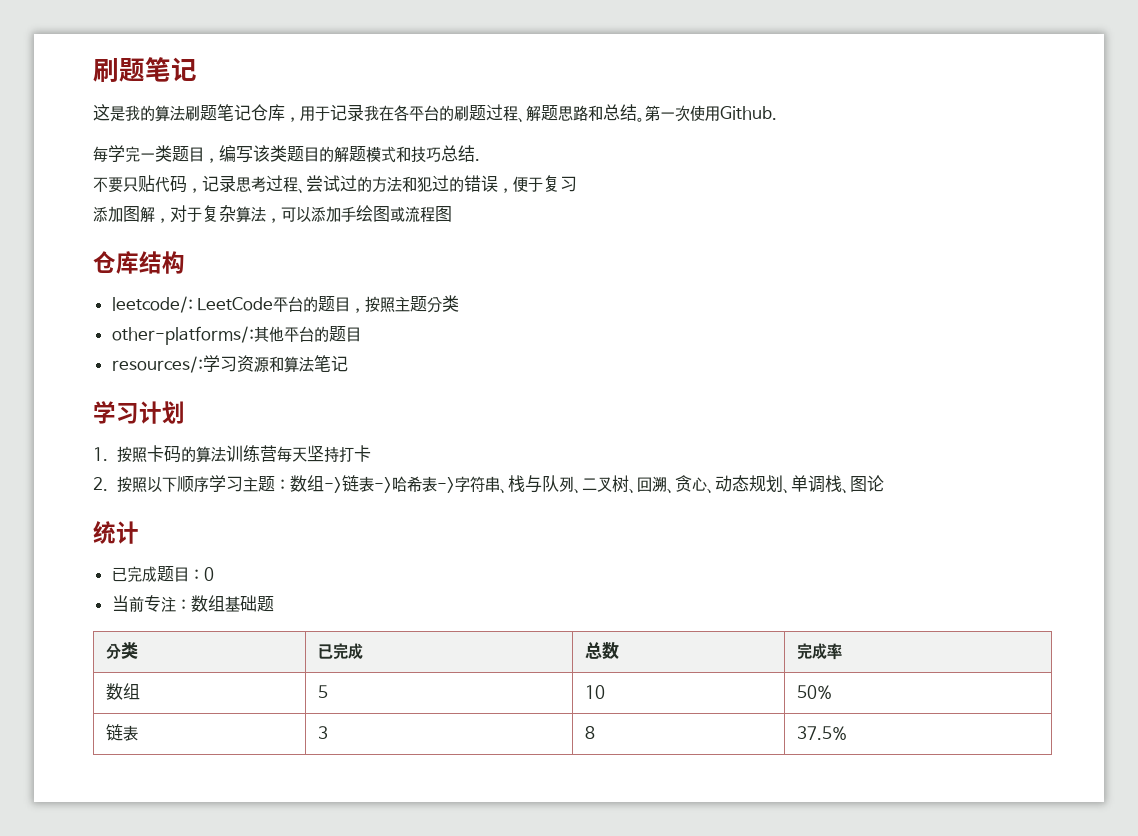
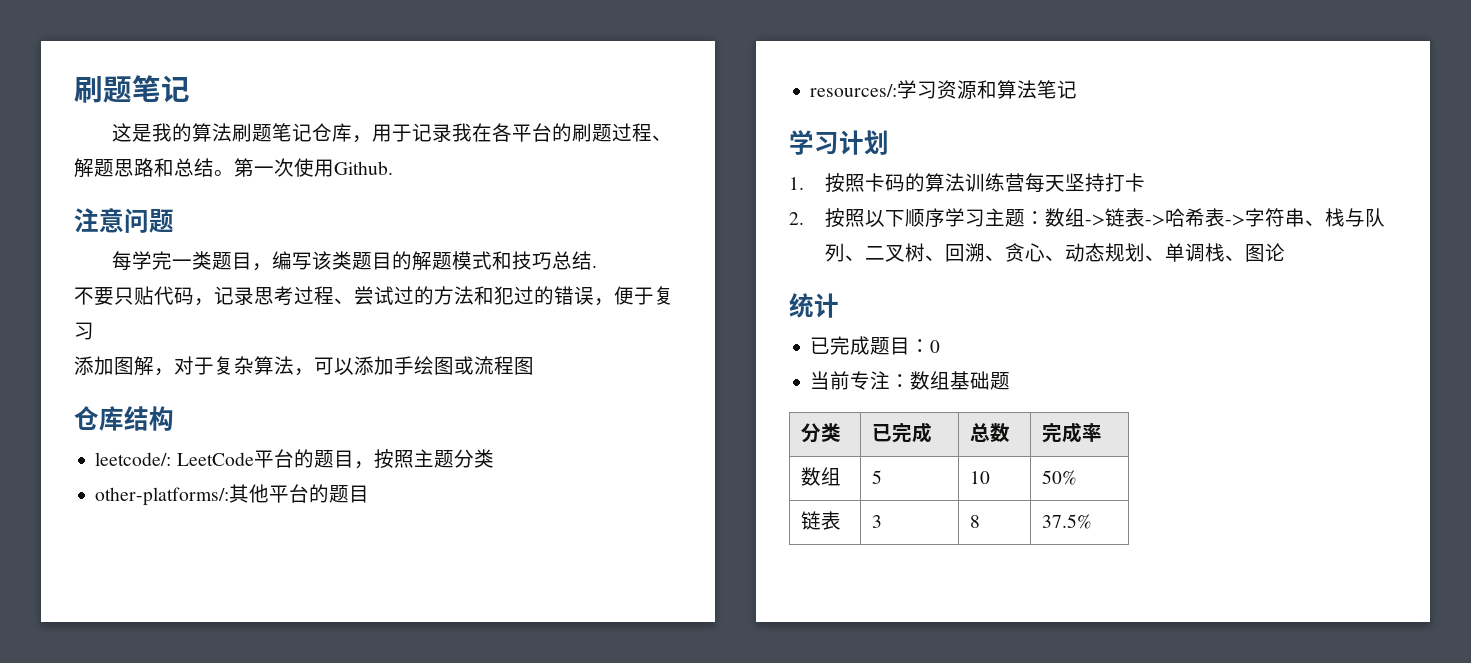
(777, 113) none -> [74,208,174,233] // 注意问题

